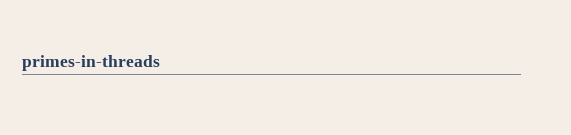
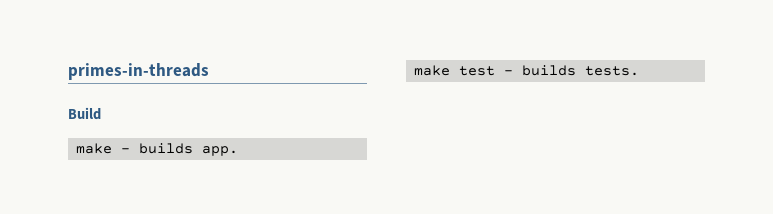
(160, 63) none -> [68,107,101,120] [76,143,239,156] [414,65,640,76] // Build // make - builds app. // make test - builds tests.

